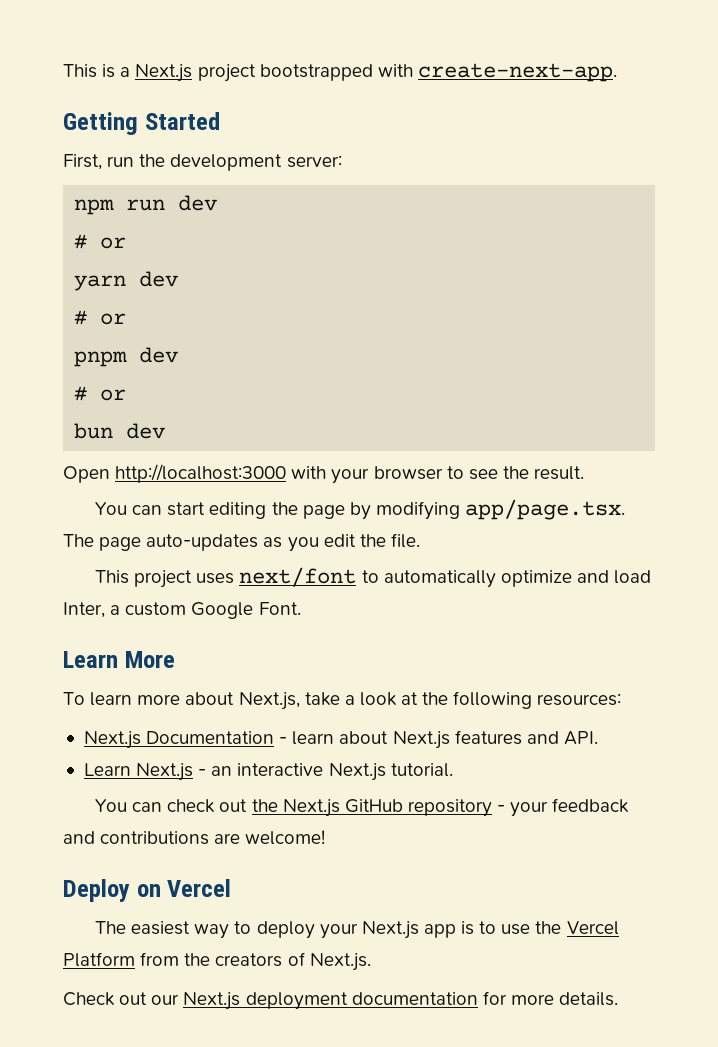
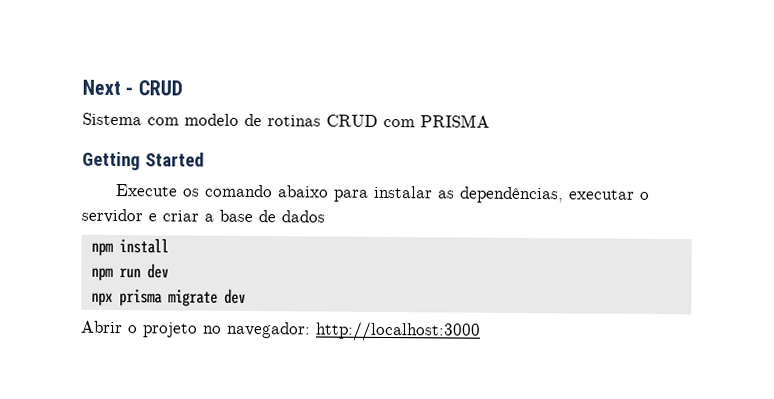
[63,63,617,82] [63,112,220,135] [63,154,342,171] [74,195,218,215] [74,234,127,249] [74,271,179,291] [74,310,127,325] [74,347,179,367] [74,386,127,401] [74,423,166,439] [63,464,585,484] [94,499,626,520] [63,533,420,552] [94,567,652,588] [63,602,301,619] [63,651,175,668] [63,691,622,710] [83,730,598,749] [83,763,453,781] [94,798,630,817] [63,830,326,845] [63,879,232,902] [94,921,619,939] [63,952,371,971] [63,991,619,1010] This is a Next.js project bootstrapped with create-next-app. // Getting Started // First, run the development server: // npm run dev // # or // yarn dev // # or // pnpm dev // # or // bun dev // Open http://localhost:3000 with your browser to see the result. // You can start editing the page by modifying app/page.tsx. The page auto-updates as you edit the file. // This project uses next/font to automatically optimize and load Inter, a custom Google Font. // Learn More // To learn more about Next.js, take a look at the following resources: // Next.js Documentation - learn about Next.js features and API. // Learn Next.js - an interactive Next.js tutorial. // You can check out the Next.js GitHub repository - your feedback and contributions are welcome! // Deploy on Vercel // The easiest way to deploy your Next.js app is to use the Vercel Platform from the creators of Next.js. // Check out our Next.js deployment documentation for more details. -> [82,79,183,96] [82,112,490,128] [82,151,205,171] [115,184,650,204] [81,208,325,224] [90,238,169,256] [90,263,169,281] [90,288,246,307] [81,320,481,342] Next - CRUD // Sistema com modelo de rotinas CRUD com PRISMA // Getting Started // Execute os comando abaixo para instalar as dependências, executar o servidor e criar a base de dados // npm install // npm run dev // npx prisma migrate dev // Abrir o projeto no navegador: http://localhost:3000

